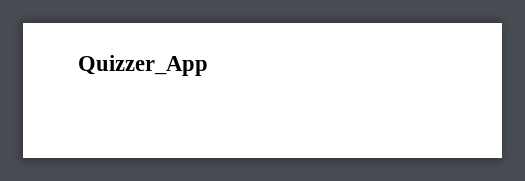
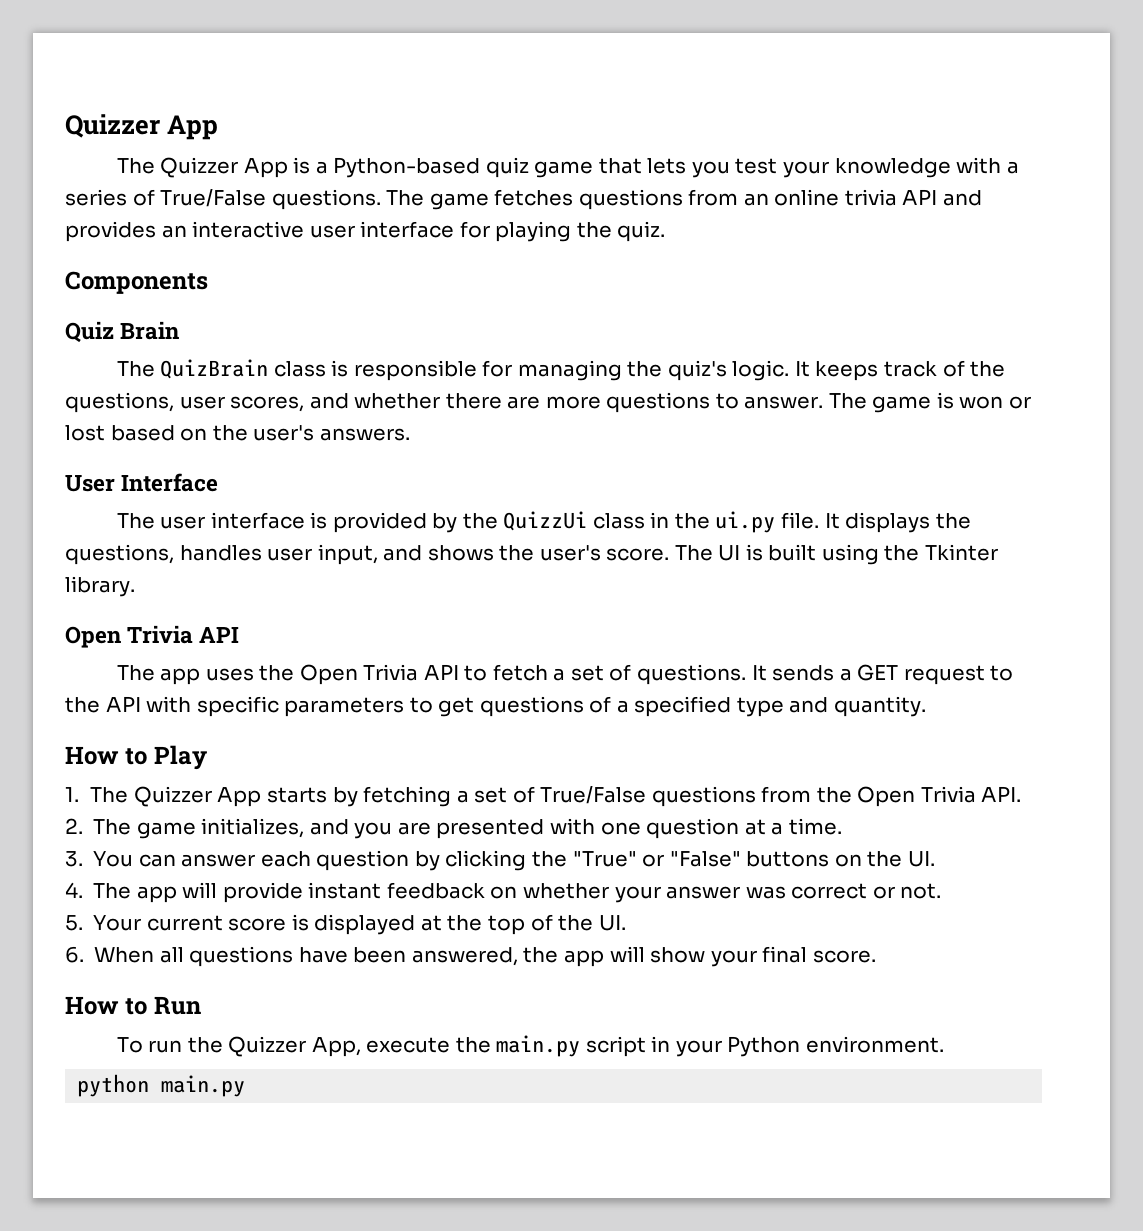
[78,55,208,76] Quizzer_App -> [65,114,219,140] [116,157,1019,178] [65,189,982,210] [65,221,666,242] [65,271,208,294] [65,321,180,343] [116,359,1006,381] [65,392,1032,413] [65,425,410,441] [65,473,219,492] [116,511,971,533] [65,544,999,565] [65,576,135,597] [65,625,240,648] [116,664,1014,685] [65,696,926,717] [65,745,207,770] [65,786,1022,807] [65,818,842,839] [65,850,935,871] [65,882,942,903] [65,914,626,935] [65,946,876,967] [65,996,201,1015] [116,1035,944,1057] [77,1074,246,1097] Quizzer App // The Quizzer App is a Python-based quiz game that lets you test your knowledge with a series of True/False questions. The game fetches questions from an online trivia API and provides an interactive user interface for playing the quiz. // Components // Quiz Brain // The QuizBrain class is responsible for managing the quiz's logic. It keeps track of the questions, user scores, and whether there are more questions to answer. The game is won or lost based on the user's answers. // User Interface // The user interface is provided by the QuizzUi class in the ui.py file. It displays the questions, handles user input, and shows the user's score. The UI is built using the Tkinter library. // Open Trivia API // The app uses the Open Trivia API to fetch a set of questions. It sends a GET request to the API with specific parameters to get questions of a specified type and quantity. // How to Play // 1. The Quizzer App starts by fetching a set of True/False questions from the Open Trivia API. // 2. The game initializes, and you are presented with one question at a time. // 3. You can answer each question by clicking the "True" or "False" buttons on the UI. // 4. The app will provide instant feedback on whether your answer was correct or not. // 5. Your current score is displayed at the top of the UI. // 6. When all questions have been answered, the app will show your final score. // How to Run // To run the Quizzer App, execute the main.py script in your Python environment. // python main.py

